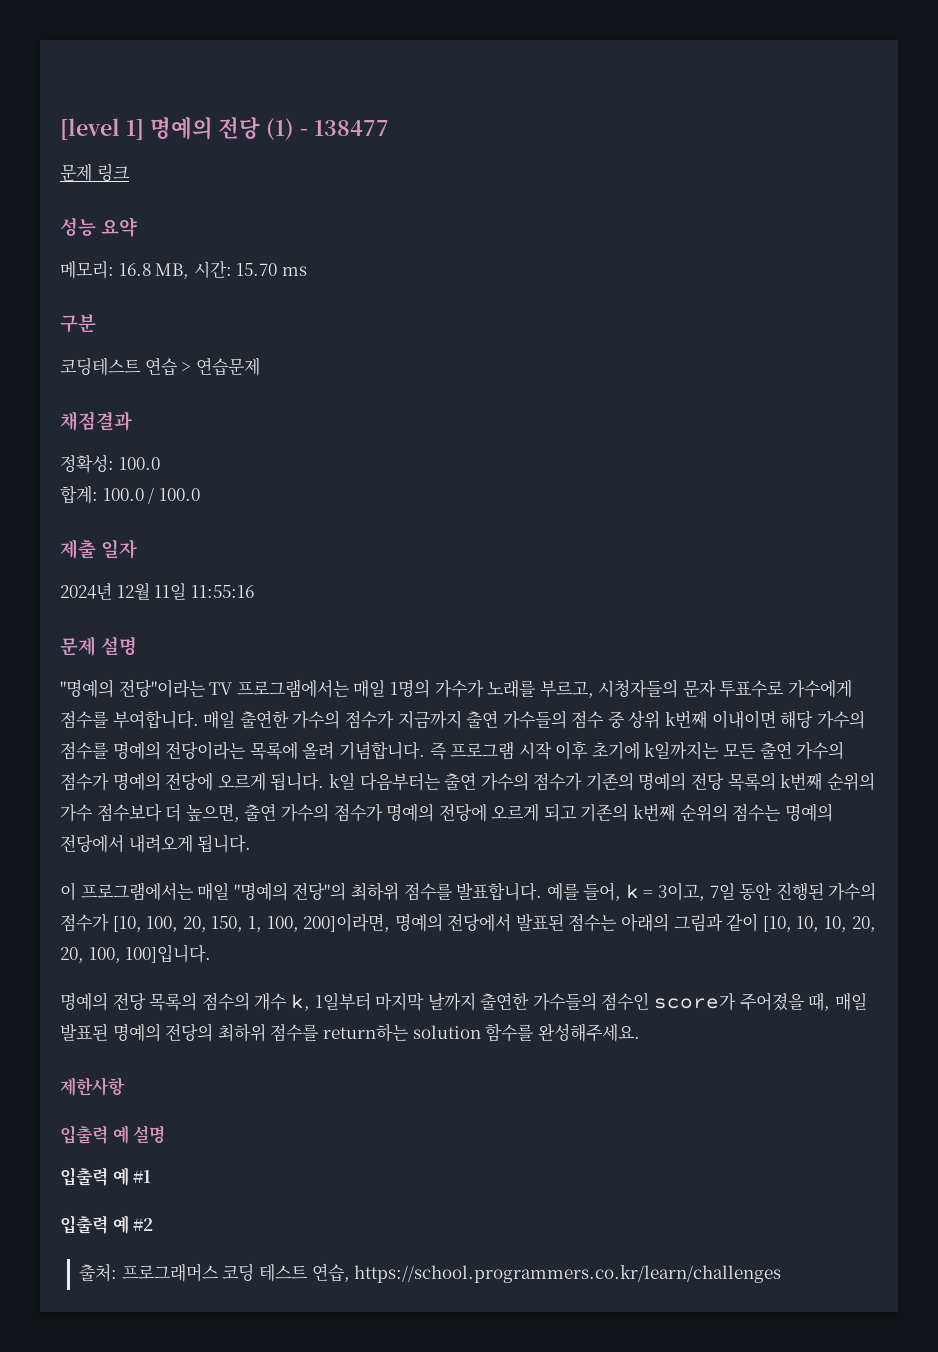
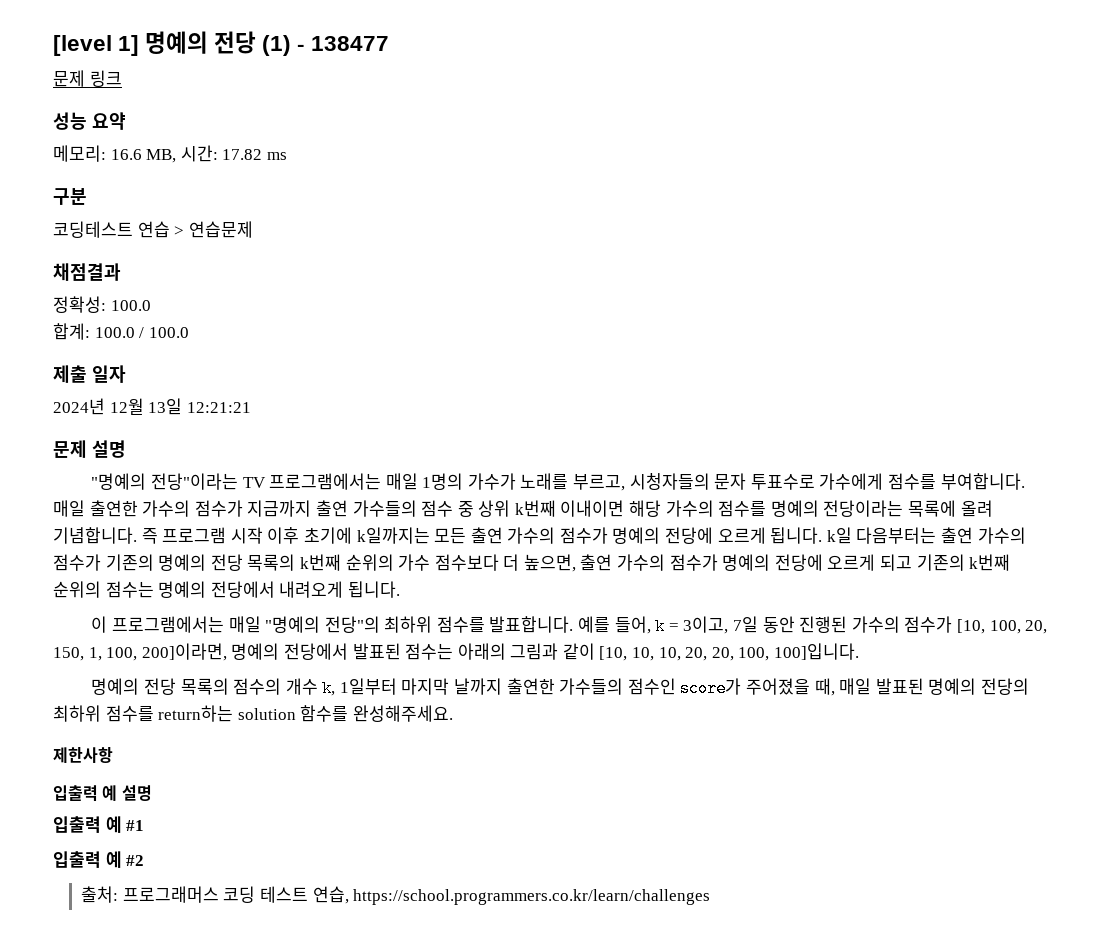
[118,263,151,276] 16.8 -> [110,149,142,160] 16.6
[236,263,278,276] 15.70 -> [222,149,263,160] 17.82
[154,583,254,600] 11일 11:55:16 -> [148,398,251,415] 13일 12:21:21

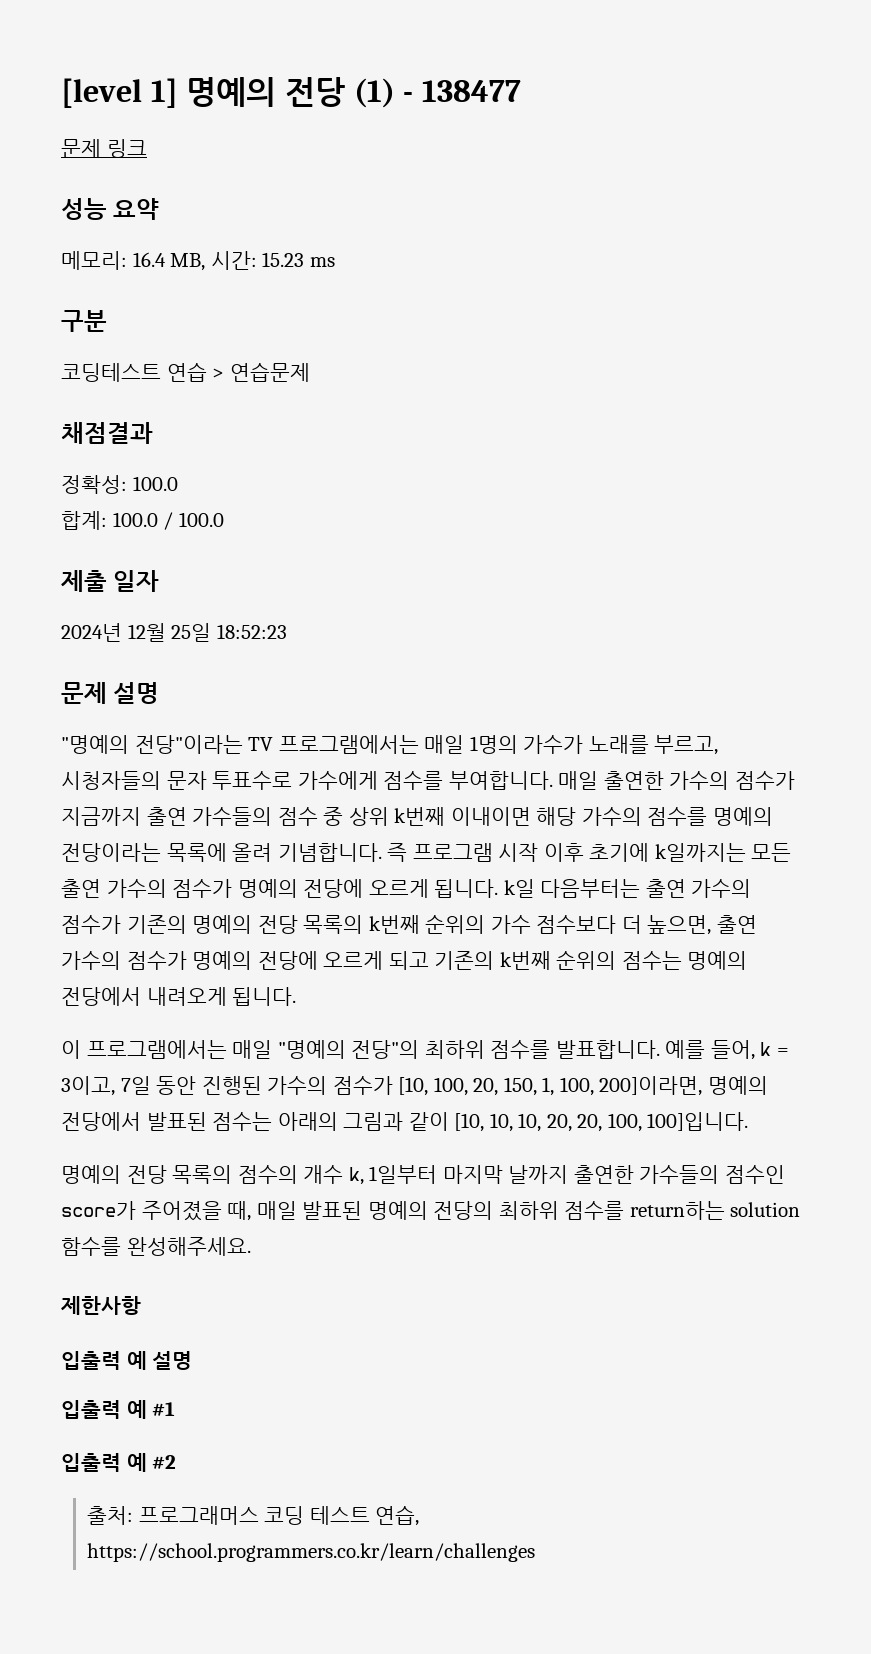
[110,149,142,160] 16.6 -> [132,252,166,267] 16.4
[222,149,263,160] 17.82 -> [262,252,305,267] 15.23
[148,398,251,415] 13일 12:21:21 -> [171,623,287,642] 25일 18:52:23

